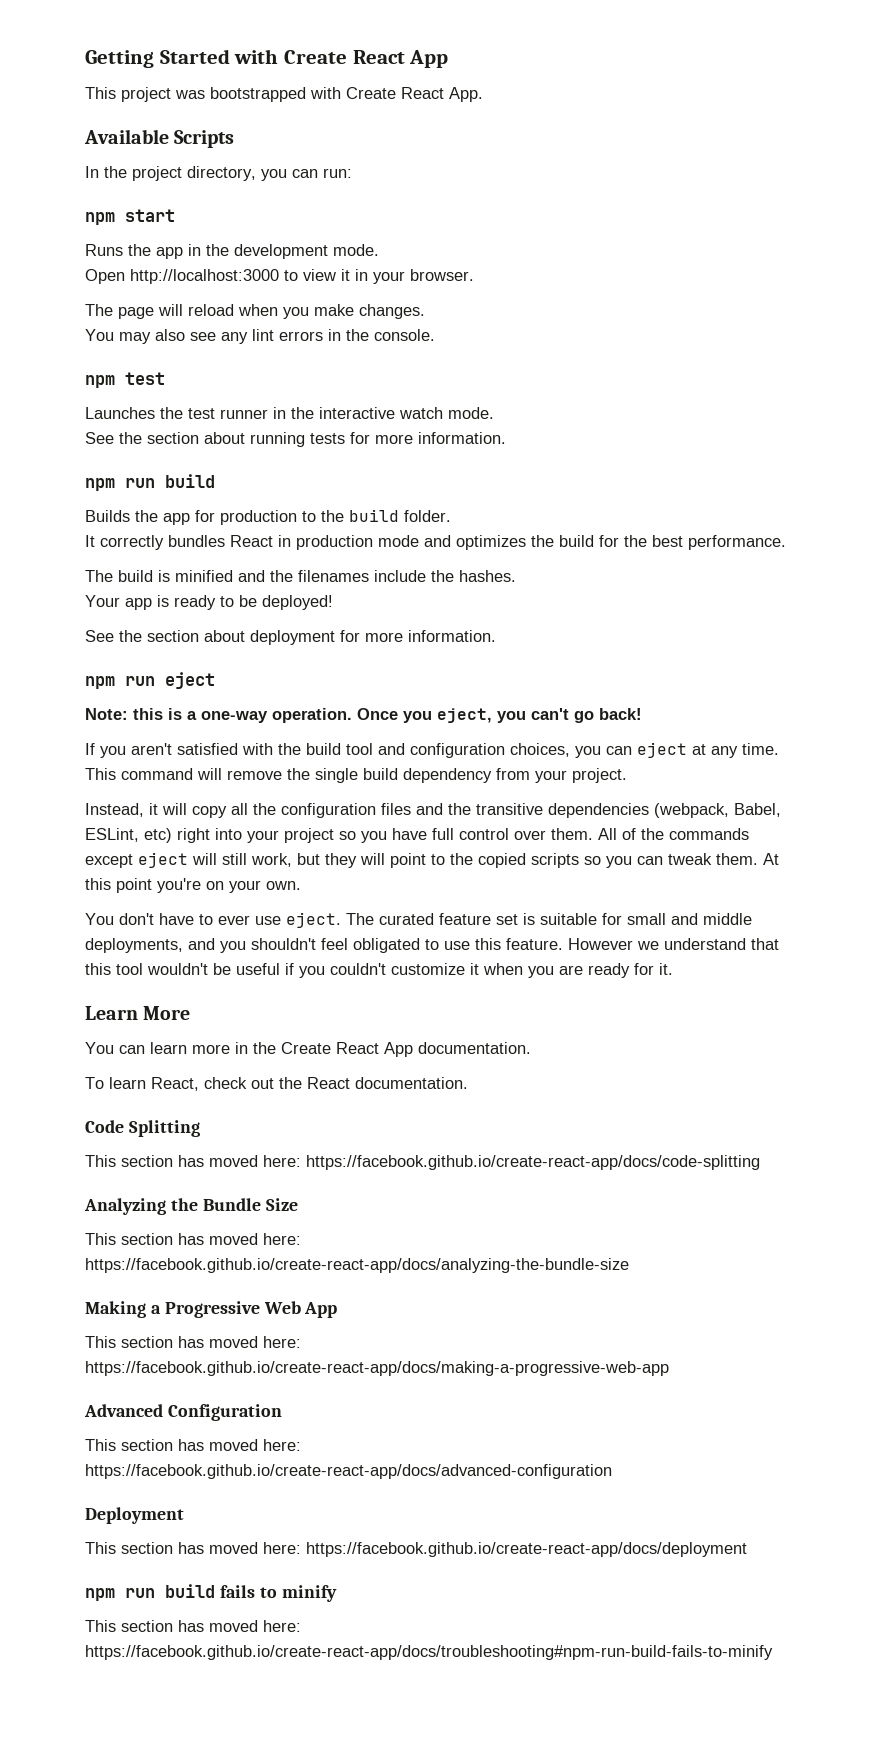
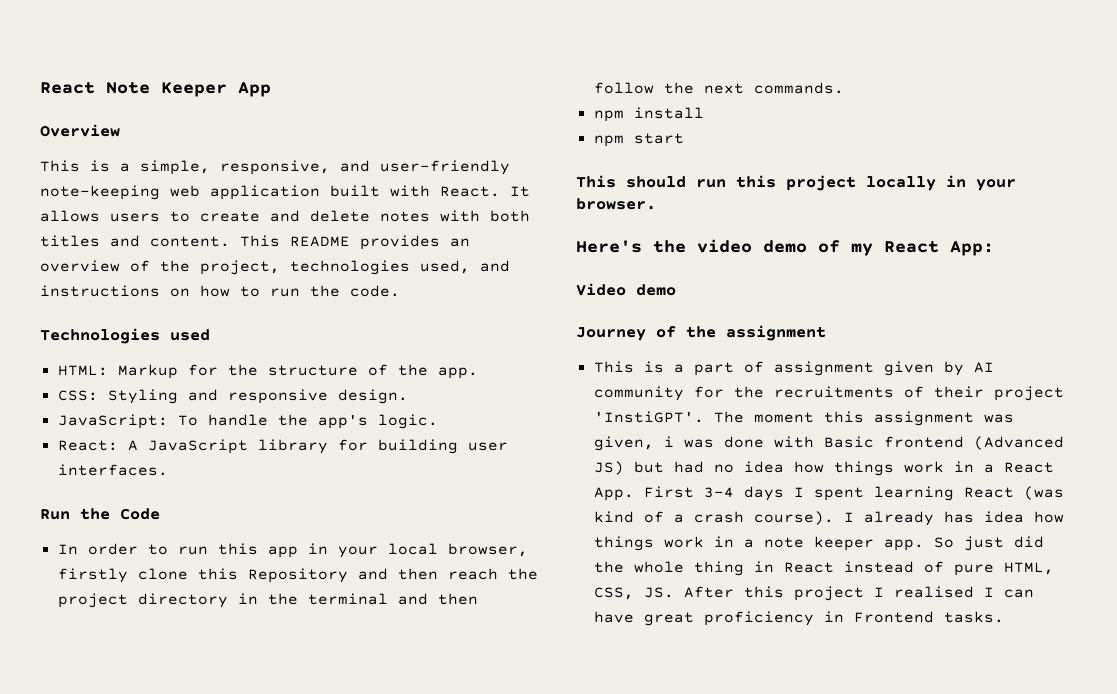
[85,49,449,68] [85,87,483,102] [84,129,235,148] [85,166,352,181] [85,209,175,225] [85,244,379,259] [85,269,474,284] [85,304,425,319] [85,329,435,344] [85,372,165,388] [85,407,494,419] [85,432,506,447] [85,474,215,491] [85,509,451,525] [85,535,786,550] [85,570,516,582] [85,595,333,610] [85,630,496,645] [85,672,215,689] [85,708,642,723] [85,742,779,758] [85,768,627,783] [85,803,781,818] [85,828,749,843] [85,852,779,868] [85,878,301,893] [85,912,752,928] [85,938,779,953] [85,963,673,978] [85,1006,191,1020] [85,1042,531,1057] [85,1077,468,1091] [85,1120,200,1137] [85,1155,760,1170] [84,1198,298,1215] [85,1233,301,1245] [85,1258,629,1273] [85,1301,338,1318] [85,1336,301,1348] [85,1361,669,1376] [84,1404,282,1421] [85,1439,301,1451] [85,1464,612,1479] [85,1507,184,1524] [85,1542,747,1557] [85,1584,337,1602] [85,1620,301,1632] [85,1645,773,1660] Getting Started with Create React App // This project was bootstrapped with Create React App. // Available Scripts // In the project directory, you can run: // npm start // Runs the app in the development mode. // Open http://localhost:3000 to view it in your browser. // The page will reload when you make changes. // You may also see any lint errors in the console. // npm test // Launches the test runner in the interactive watch mode. // See the section about running tests for more information. // npm run build // Builds the app for production to the build folder. // It correctly bundles React in production mode and optimizes the build for the best performance. // The build is minified and the filenames include the hashes. // Your app is ready to be deployed! // See the section about deployment for more information. // npm run eject // Note: this is a one-way operation. Once you eject, you can't go back! // If you aren't satisfied with the build tool and configuration choices, you can eject at any time. This command will remove the single build dependency from your project. // Instead, it will copy all the configuration files and the transitive dependencies (webpack, Babel, ESLint, etc) right into your project so you have full control over them. All of the commands except eject will still work, but they will point to the copied scripts so you can tweak them. At this point you're on your own. // You don't have to ever use eject. The curated feature set is suitable for small and middle deployments, and you shouldn't feel obligated to use this feature. However we understand that this tool wouldn't be useful if you couldn't customize it when you are ready for it. // Learn More // You can learn more in the Create React App documentation. // To learn React, check out the React documentation. // Code Splitting // This section has moved here: https://facebook.github.io/create-react-app/docs/code-splitting // Analyzing the Bundle Size // This section has moved here: https://facebook.github.io/create-react-app/docs/analyzing-the-bundle-size // Making a Progressive Web App // This section has moved here: https://facebook.github.io/create-react-app/docs/making-a-progressive-web-app // Advanced Configuration // This section has moved here: https://facebook.github.io/create-react-app/docs/advanced-configuration // Deployment // This section has moved here: https://facebook.github.io/create-react-app/docs/deployment // npm run build fails to minify // This section has moved here: https://facebook.github.io/create-react-app/docs/troubleshooting#npm-run-build-fails-to-minify -> [40,81,271,97] [40,124,120,137] [40,160,510,175] [40,185,530,200] [40,210,530,222] [40,235,470,250] [40,260,510,275] [40,285,400,297] [40,328,210,344] [57,364,478,379] [57,389,408,404] [57,414,438,429] [57,439,508,454] [57,464,168,476] [40,508,160,520] [57,543,528,558] [57,568,538,583] [57,593,478,608] [593,82,844,94] [593,107,704,122] [593,133,684,147] [576,175,1016,191] [576,198,656,210] [576,239,994,256] [576,283,676,296] [576,325,826,341] [593,361,994,376] [593,386,1064,401] [593,411,1014,426] [593,436,1064,451] [593,461,1054,476] [593,486,1064,501] [593,511,1064,526] [593,536,1044,551] [593,561,1054,576] [593,586,1034,601] [593,611,1004,626] React Note Keeper App // Overview // This is a simple, responsive, and user-friendly note-keeping web application built with React. It allows users to create and delete notes with both titles and content. This README provides an overview of the project, technologies used, and instructions on how to run the code. // Technologies used // HTML: Markup for the structure of the app. // CSS: Styling and responsive design. // JavaScript: To handle the app's logic. // React: A JavaScript library for building user interfaces. // Run the Code // In order to run this app in your local browser, firstly clone this Repository and then reach the project directory in the terminal and then follow the next commands. // npm install // npm start // This should run this project locally in your browser. // Here's the video demo of my React App: // Video demo // Journey of the assignment // This is a part of assignment given by AI community for the recruitments of their project 'InstiGPT'. The moment this assignment was given, i was done with Basic frontend (Advanced JS) but had no idea how things work in a React App. First 3-4 days I spent learning React (was kind of a crash course). I already has idea how things work in a note keeper app. So just did the whole thing in React instead of pure HTML, CSS, JS. After this project I realised I can have great proficiency in Frontend tasks.

